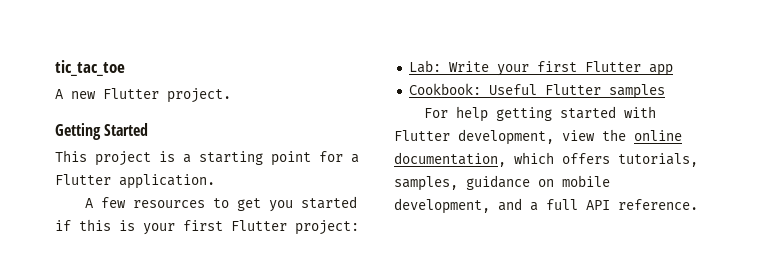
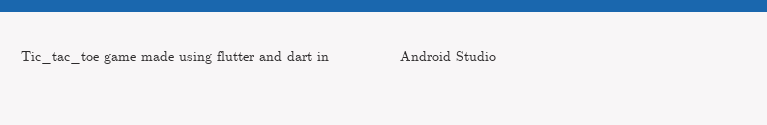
[55,60,125,76] [55,88,231,103] [55,123,149,140] [55,150,359,166] [55,174,215,189] [84,196,357,212] [55,219,359,235] [408,60,673,76] [408,83,665,99] [423,106,656,122] [394,129,682,145] [394,152,698,167] [394,175,610,191] [394,198,698,214] tic_tac_toe // A new Flutter project. // Getting Started // This project is a starting point for a Flutter application. // A few resources to get you started if this is your first Flutter project: // Lab: Write your first Flutter app // Cookbook: Useful Flutter samples // For help getting started with Flutter development, view the online documentation, which offers tutorials, samples, guidance on mobile development, and a full API reference. -> [21,51,496,64] Tic_tac_toe game made using flutter and dart in Android Studio

